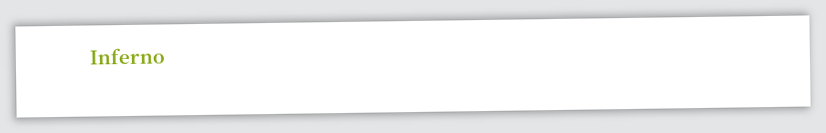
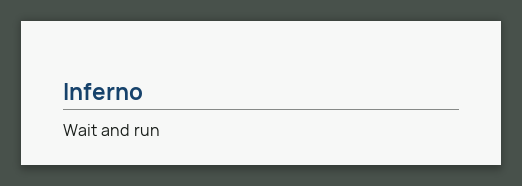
(165, 56) none -> [63,124,160,136] // Wait and run

